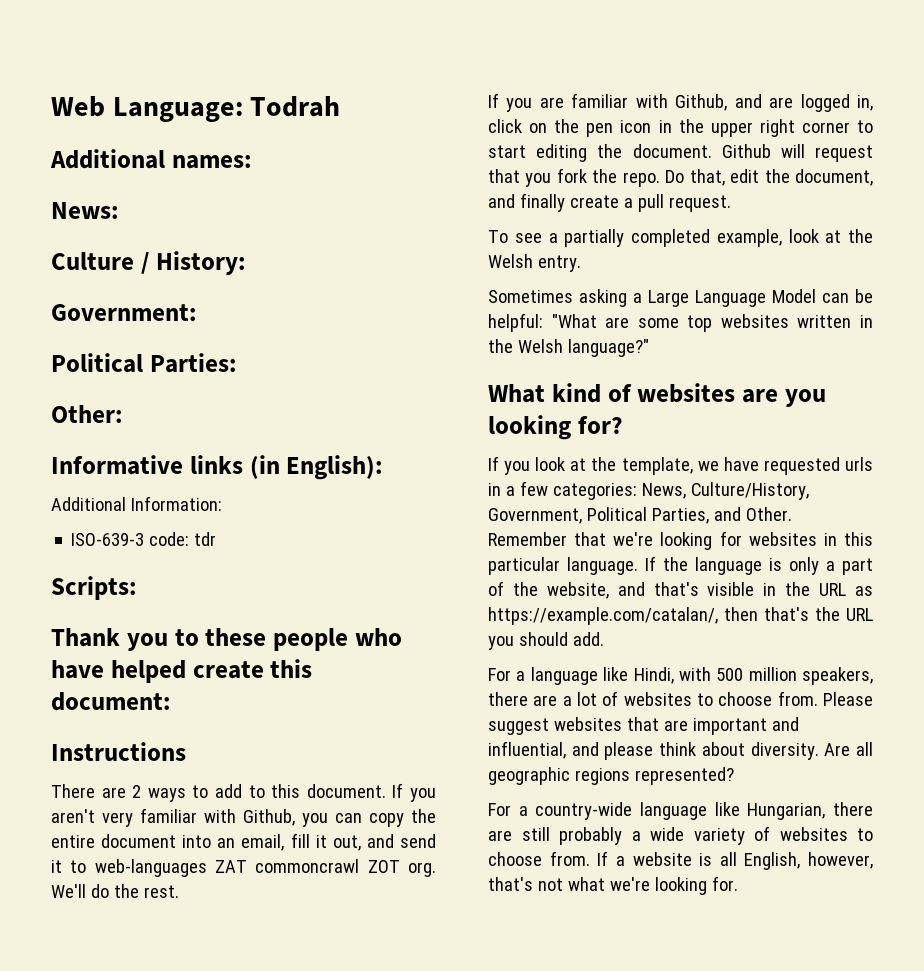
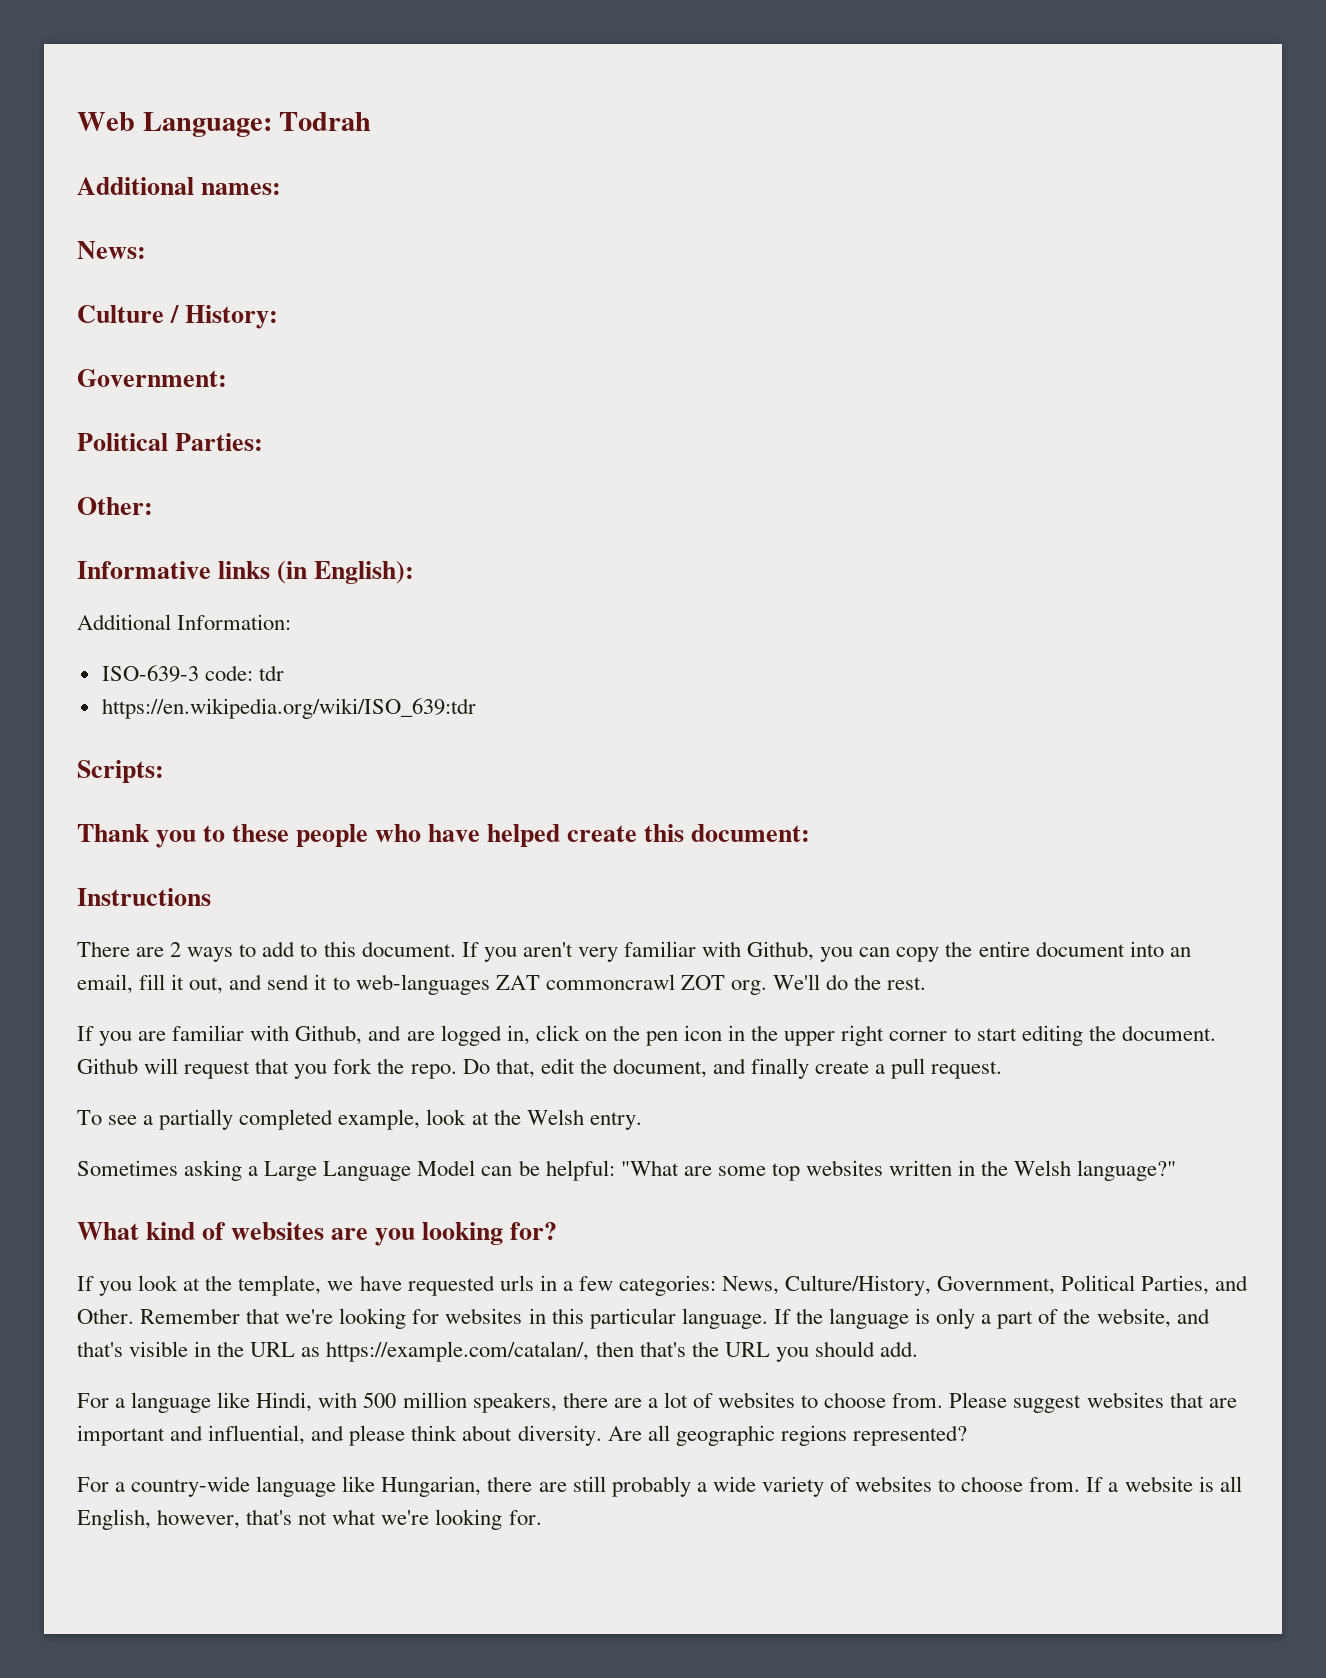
(217, 539) none -> [101,698,476,719] // https://en.wikipedia.org/wiki/ISO_639:tdr

